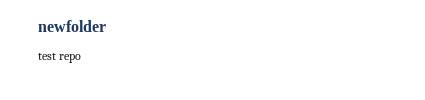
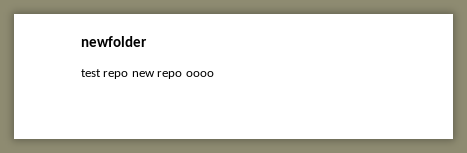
(82, 58) none -> [131,71,214,79] new repo oooo

